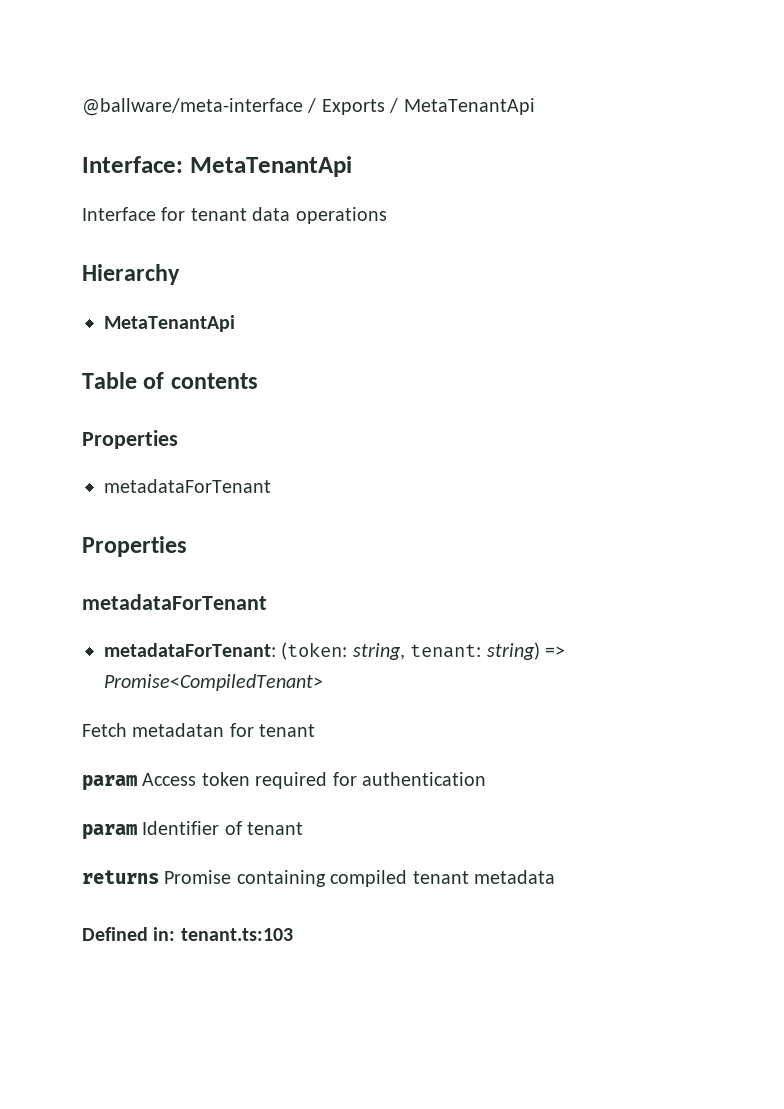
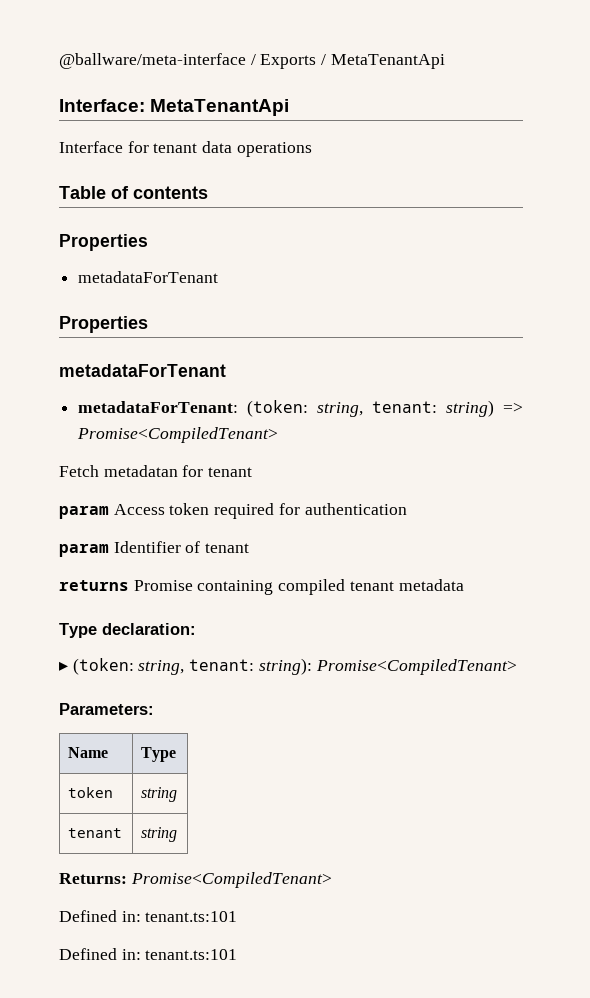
[82,264,180,285] [104,315,235,332] // Hierarchy // MetaTenantApi -> (312, 149) none
[82,927,293,941] Defined in: tenant.ts:103 -> [59,623,196,638] [59,658,517,675] [59,703,154,715] [68,747,109,758] [141,747,177,762] [68,787,114,798] [141,787,178,802] [68,828,123,838] [141,827,178,842] [59,872,332,888] [59,910,238,922] [59,948,238,960] Type declaration: // ▸ (token: string, tenant: string): Promise<CompiledTenant> // Parameters: // Name | Type // token | string // tenant | string // Returns: Promise<CompiledTenant> // Defined in: tenant.ts:101 // Defined in: tenant.ts:101

